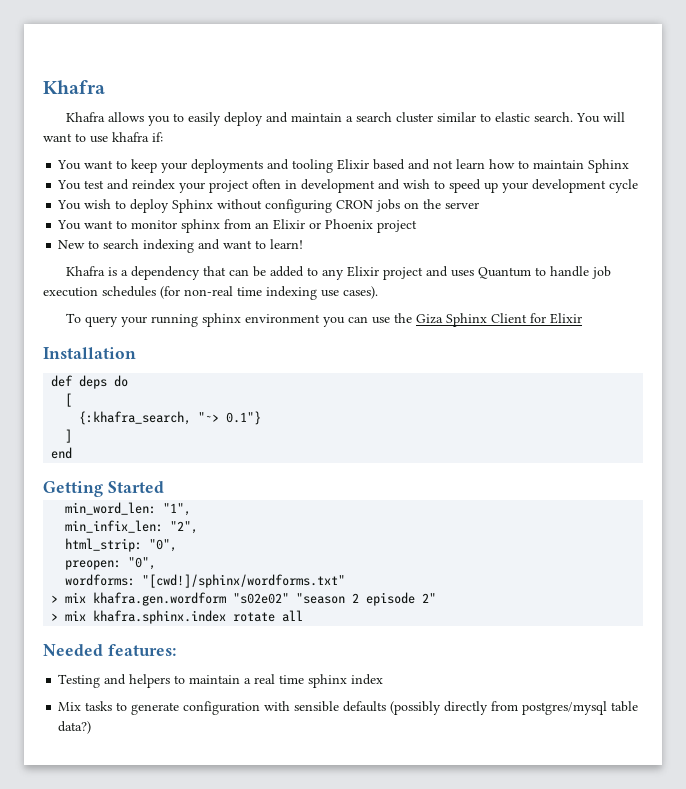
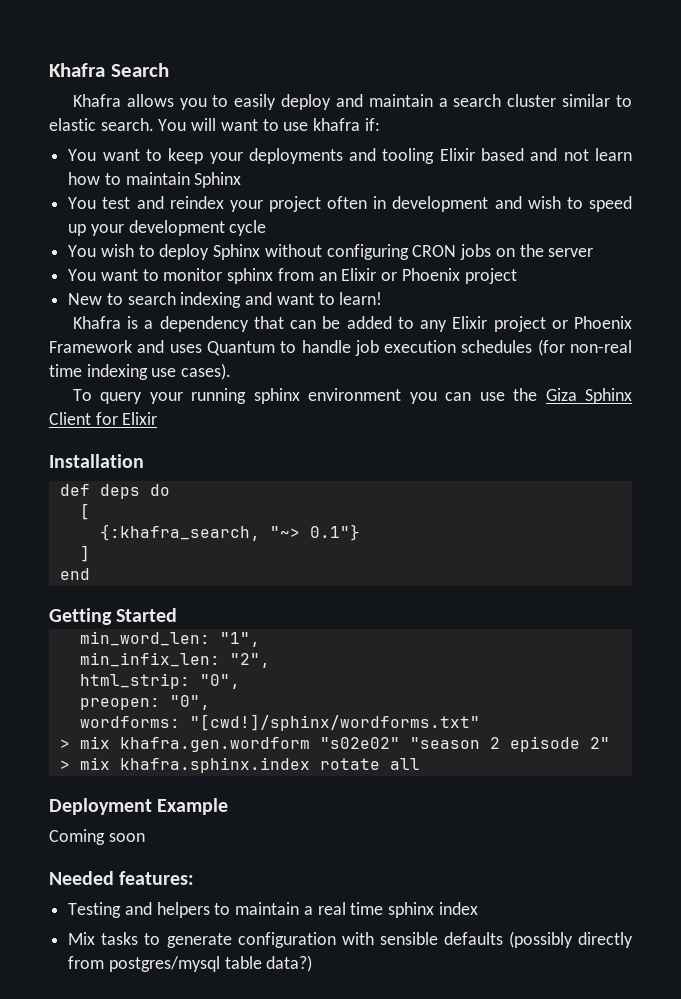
[43,80,105,94] Khafra -> [49,63,169,77] Khafra Search
(424, 273) none -> [551,316,633,329] [49,340,132,353] or Phoenix Framework
(304, 616) none -> [49,798,229,815] [49,829,145,845] // Deployment Example // Coming soon

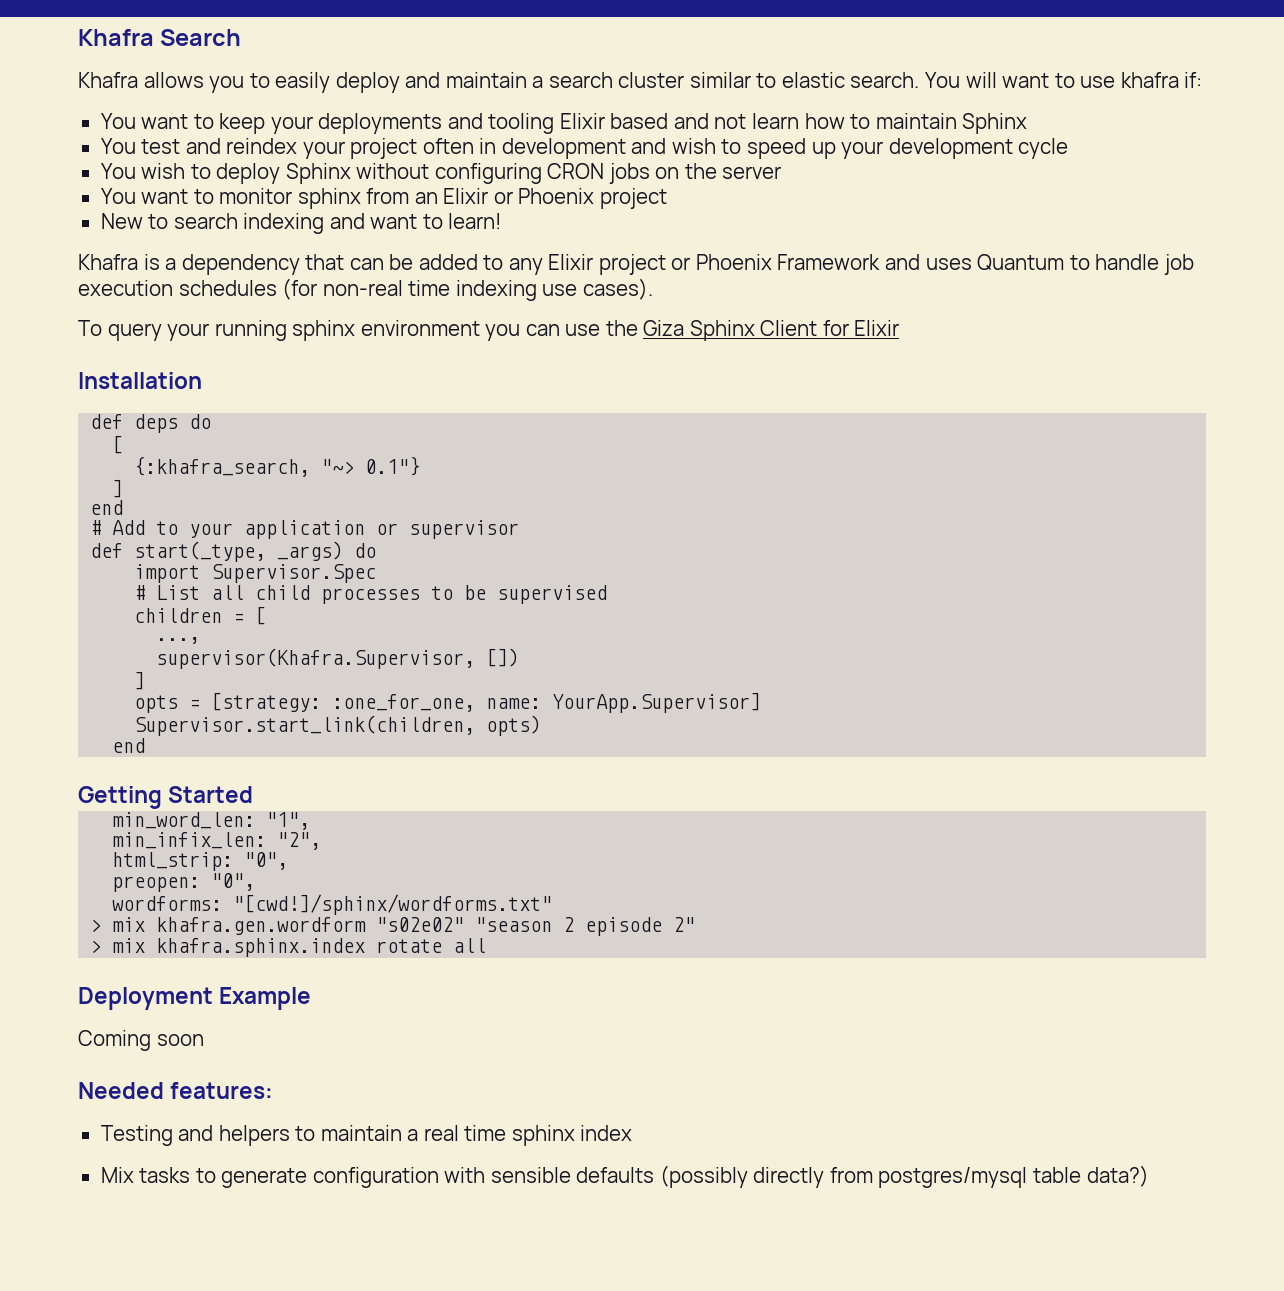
(90, 574) none -> [90,520,520,539] [90,541,377,562] [134,564,377,583] [134,585,608,604] [134,606,267,625] [156,637,201,644] [156,648,520,669] [134,671,146,690] [134,692,762,713] [134,715,542,736] [112,738,146,753] // # Add to your application or supervisor // def start(_type, _args) do // import Supervisor.Spec // # List all child processes to be supervised // children = [ // ..., // supervisor(Khafra.Supervisor, []) // ] // opts = [strategy: :one_for_one, name: YourApp.Supervisor] // Supervisor.start_link(children, opts) // end

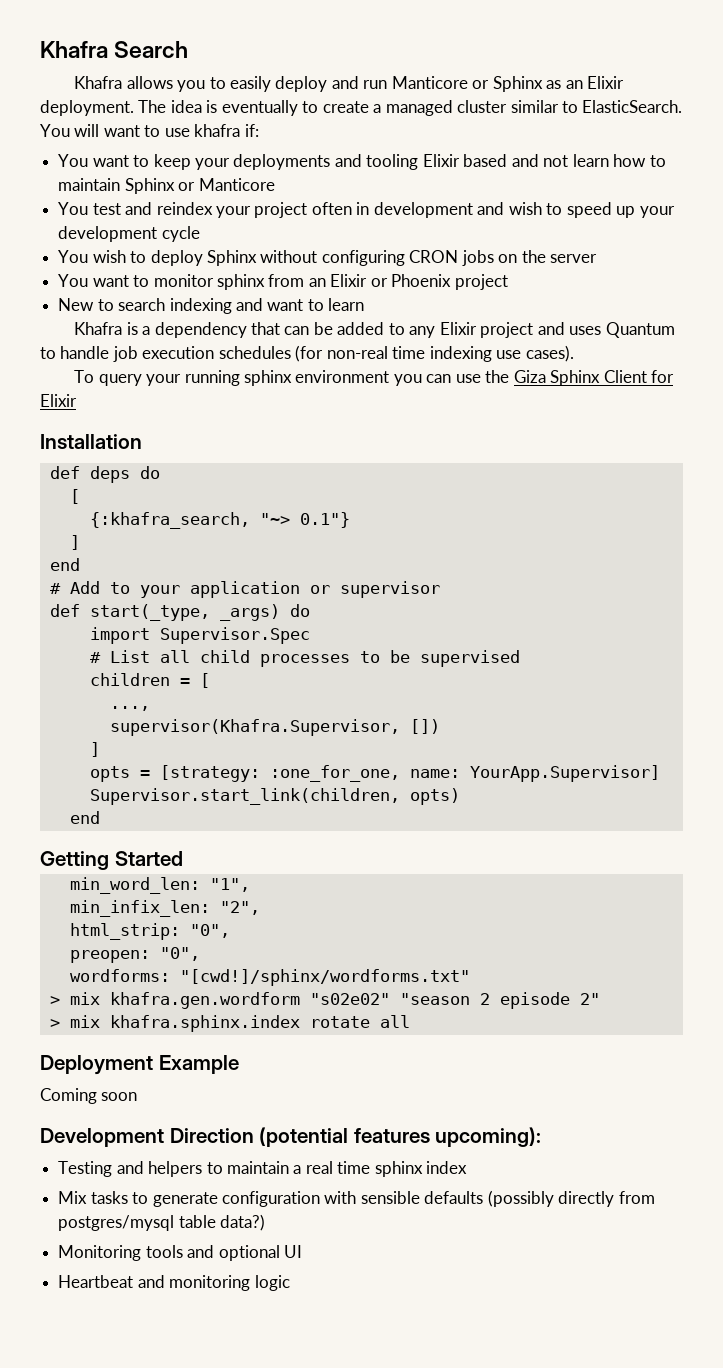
[445,72,613,88] maintain a search -> [363,76,625,92] [40,100,453,116] run Manticore or Sphinx as an Elixir deployment. The idea is eventually to create a managed
[781,72,920,88] elastic search. -> [582,100,683,113] ElasticSearch.
(1028, 123) none -> [178,178,275,191] or Manticore
[448,213,502,229] learn! -> [328,298,365,311] learn
[671,254,881,270] or Phoenix Framework -> (534, 330) none
[78,1082,274,1099] Needed features: -> [40,1127,542,1147] Development Direction (potential features upcoming):
(1149, 1176) none -> [58,1245,302,1261] [58,1275,290,1291] // Monitoring tools and optional UI // Heartbeat and monitoring logic

